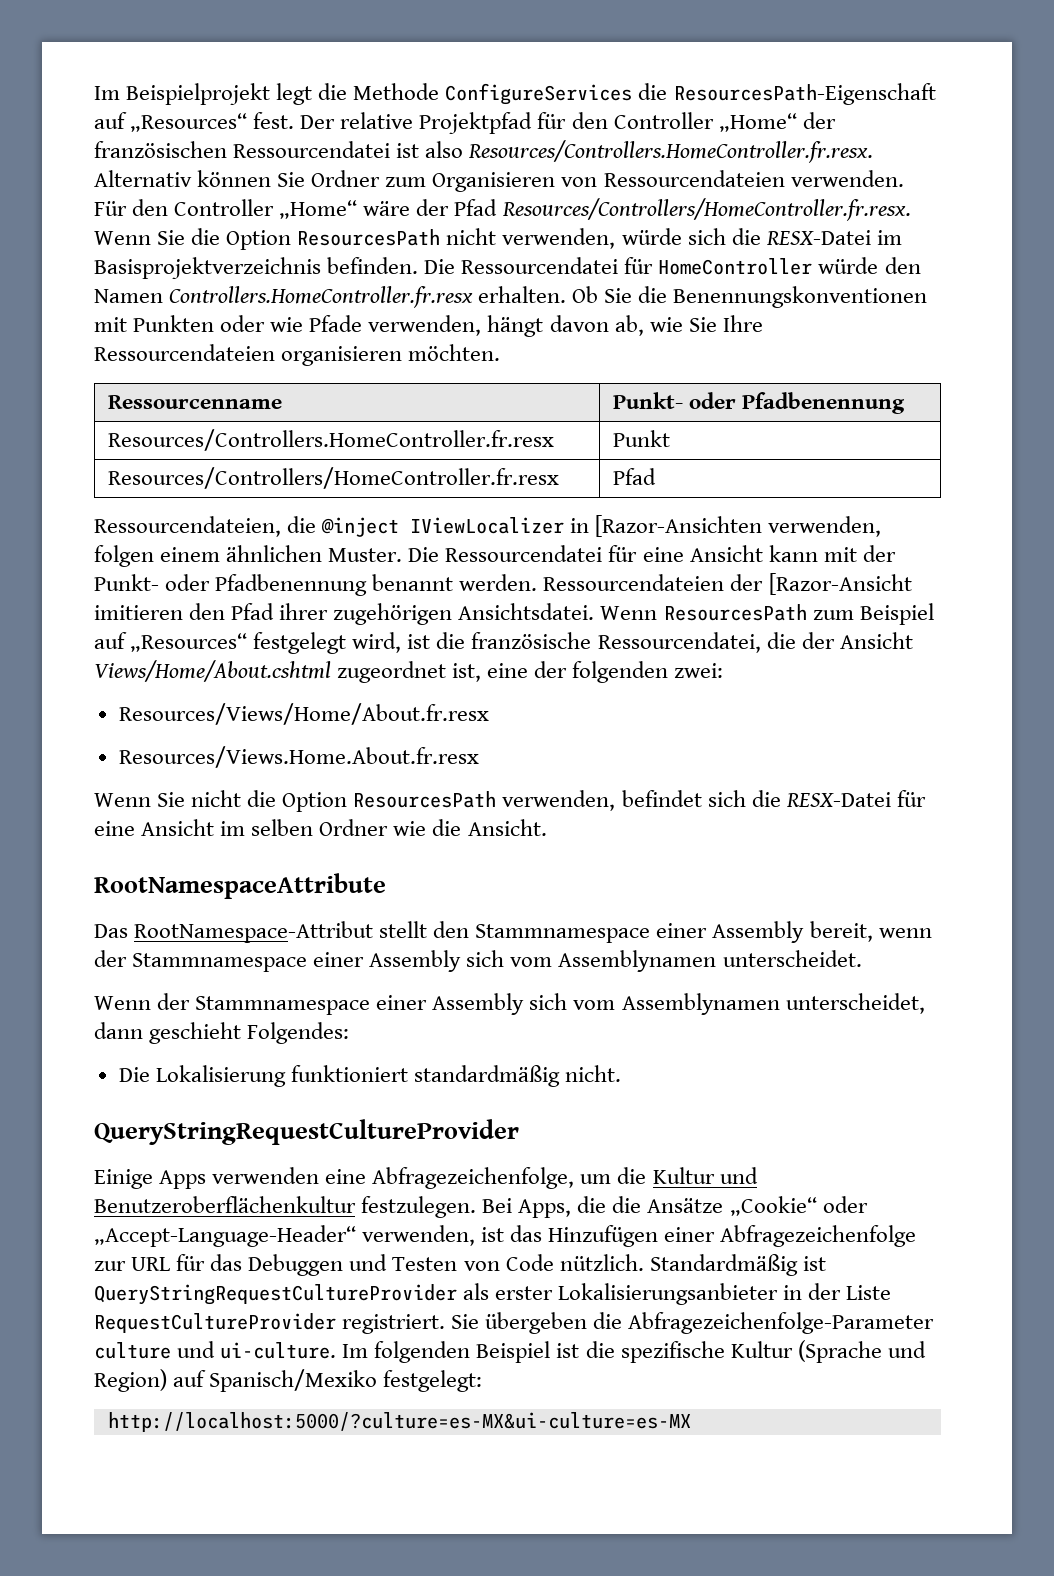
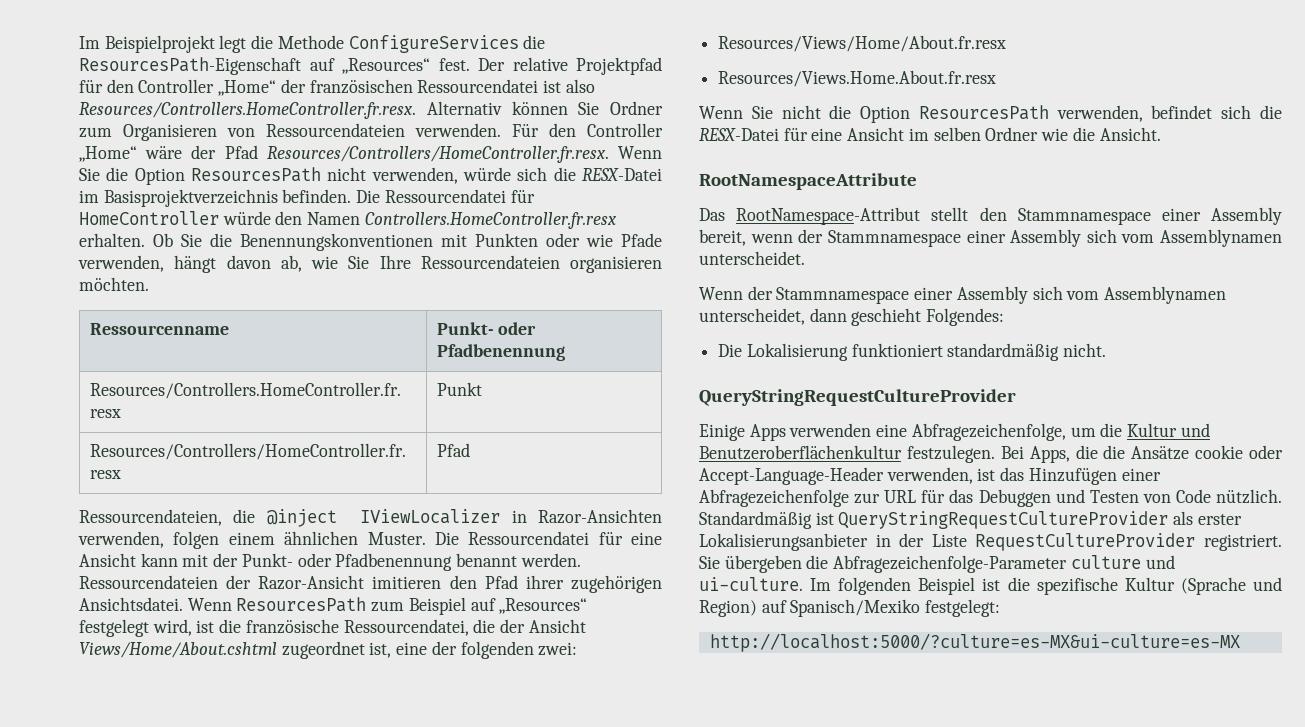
[595,515,763,537] [Razor-Ansichten -> [538,509,662,524] Razor-Ansichten
[768,573,912,595] [Razor-Ansicht -> [258,575,365,590] Razor-Ansicht
[729,1196,868,1216] [94,1225,356,1247] „Cookie“ oder „Accept-Language-Header“ -> [1195,445,1283,459] [699,467,884,485] cookie oder Accept-Language-Header

